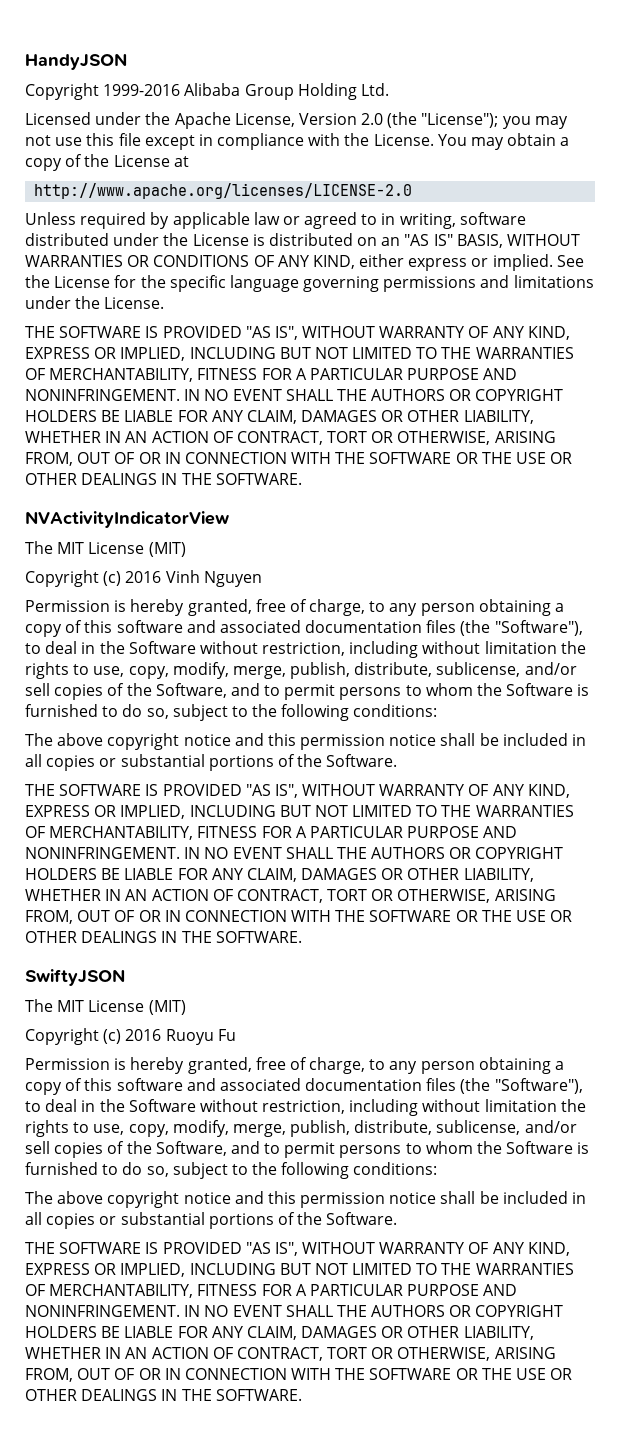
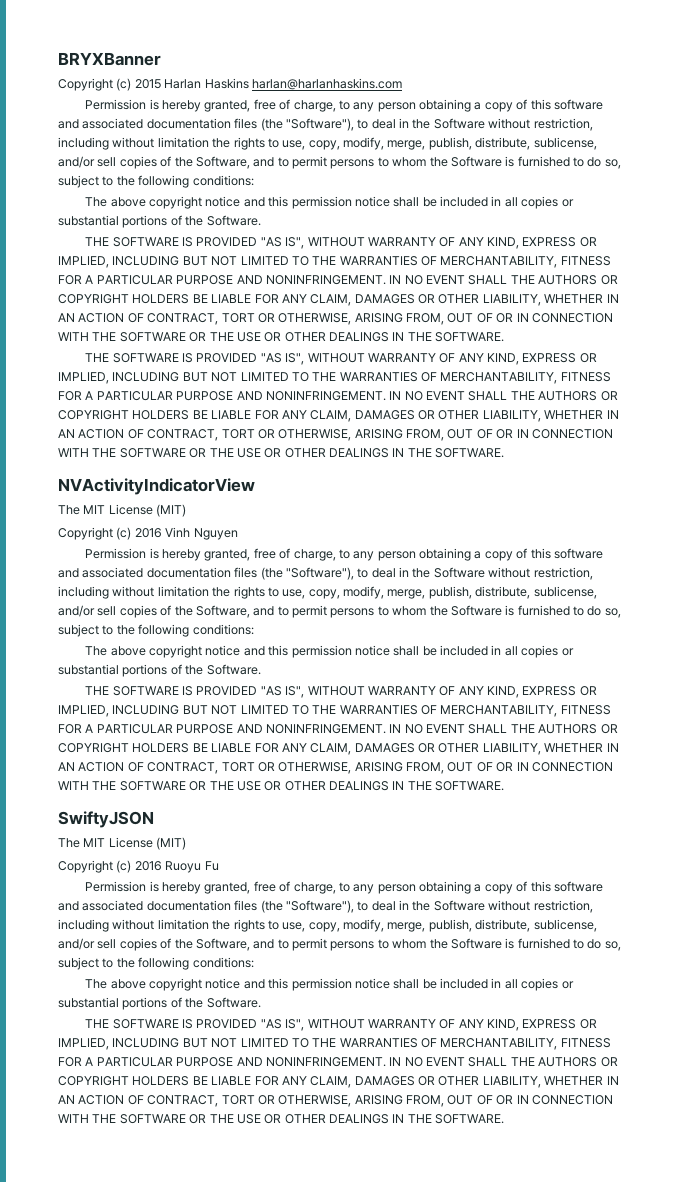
[25,53,127,70] [25,83,389,100] [25,112,568,129] [25,133,570,150] [25,154,189,171] [34,183,413,199] [25,212,526,229] [25,233,581,248] [25,254,584,271] [25,275,594,292] [25,296,165,309] HandyJSON // Copyright 1999-2016 Alibaba Group Holding Ltd. // Licensed under the Apache License, Version 2.0 (the "License"); you may not use this file except in compliance with the License. You may obtain a copy of the License at // http://www.apache.org/licenses/LICENSE-2.0 // Unless required by applicable law or agreed to in writing, software distributed under the License is distributed on an "AS IS" BASIS, WITHOUT WARRANTIES OR CONDITIONS OF ANY KIND, either express or implied. See the License for the specific language governing permissions and limitations under the License. -> [58,52,161,66] [58,78,402,91] [85,99,603,112] [58,118,593,131] [58,137,597,150] [58,156,621,169] [58,175,254,188] [85,196,574,209] [58,215,261,228] [85,237,597,249] [58,256,611,268] [58,275,618,285] [58,294,619,306] [58,313,613,325] [58,332,505,342] BRYXBanner // Copyright (c) 2015 Harlan Haskins harlan@harlanhaskins.com // Permission is hereby granted, free of charge, to any person obtaining a copy of this software and associated documentation files (the "Software"), to deal in the Software without restriction, including without limitation the rights to use, copy, modify, merge, publish, distribute, sublicense, and/or sell copies of the Software, and to permit persons to whom the Software is furnished to do so, subject to the following conditions: // The above copyright notice and this permission notice shall be included in all copies or substantial portions of the Software. // THE SOFTWARE IS PROVIDED "AS IS", WITHOUT WARRANTY OF ANY KIND, EXPRESS OR IMPLIED, INCLUDING BUT NOT LIMITED TO THE WARRANTIES OF MERCHANTABILITY, FITNESS FOR A PARTICULAR PURPOSE AND NONINFRINGEMENT. IN NO EVENT SHALL THE AUTHORS OR COPYRIGHT HOLDERS BE LIABLE FOR ANY CLAIM, DAMAGES OR OTHER LIABILITY, WHETHER IN AN ACTION OF CONTRACT, TORT OR OTHERWISE, ARISING FROM, OUT OF OR IN CONNECTION WITH THE SOFTWARE OR THE USE OR OTHER DEALINGS IN THE SOFTWARE.

